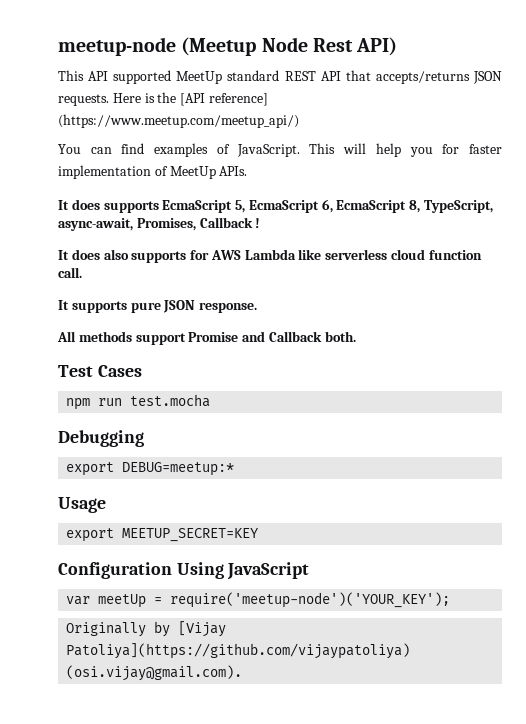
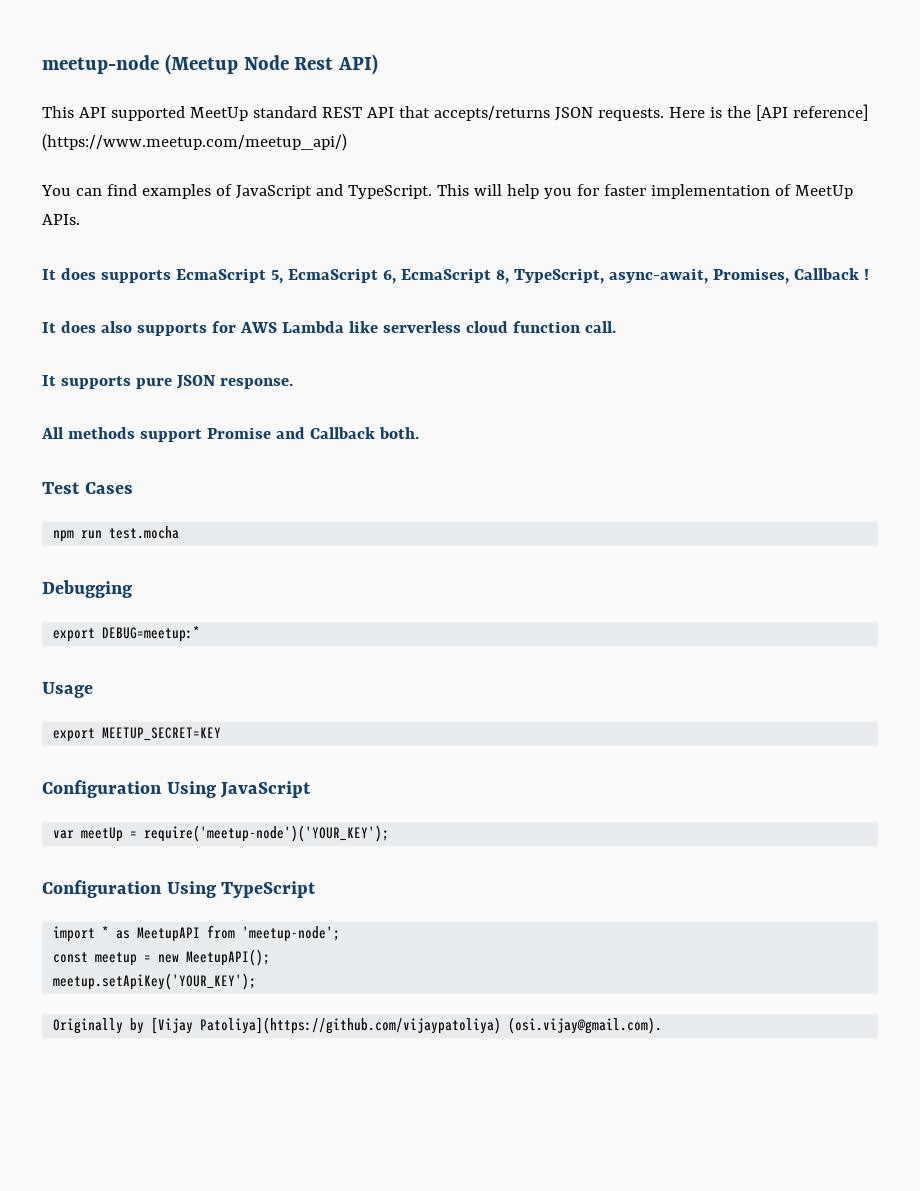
[236,144,300,157] JavaScript. -> [235,184,432,199] JavaScript and TypeScript.
(451, 600) none -> [42,880,317,898] [53,925,341,942] [53,949,271,966] [53,973,257,990] // Configuration Using TypeScript // import * as MeetupAPI from 'meetup-node'; // const meetup = new MeetupAPI(); // meetup.setApiKey('YOUR_KEY');

